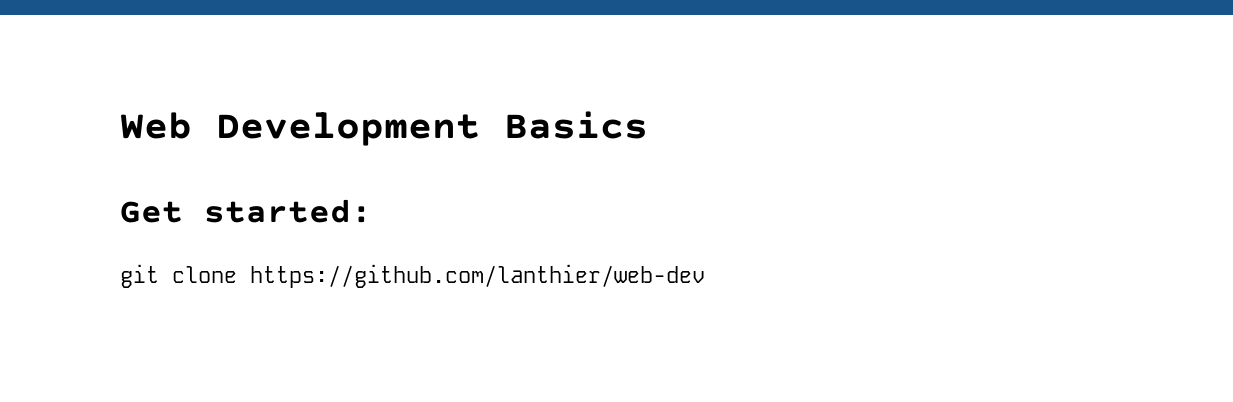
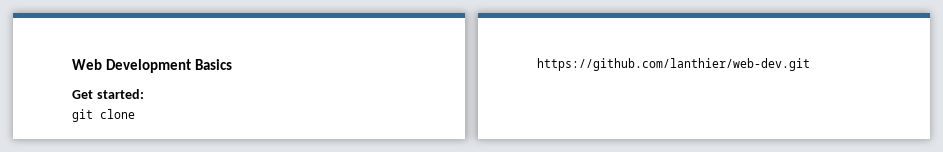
[250,264,705,288] https://github.com/lanthier/web-dev -> [537,58,810,71] https://github.com/lanthier/web-dev.git

